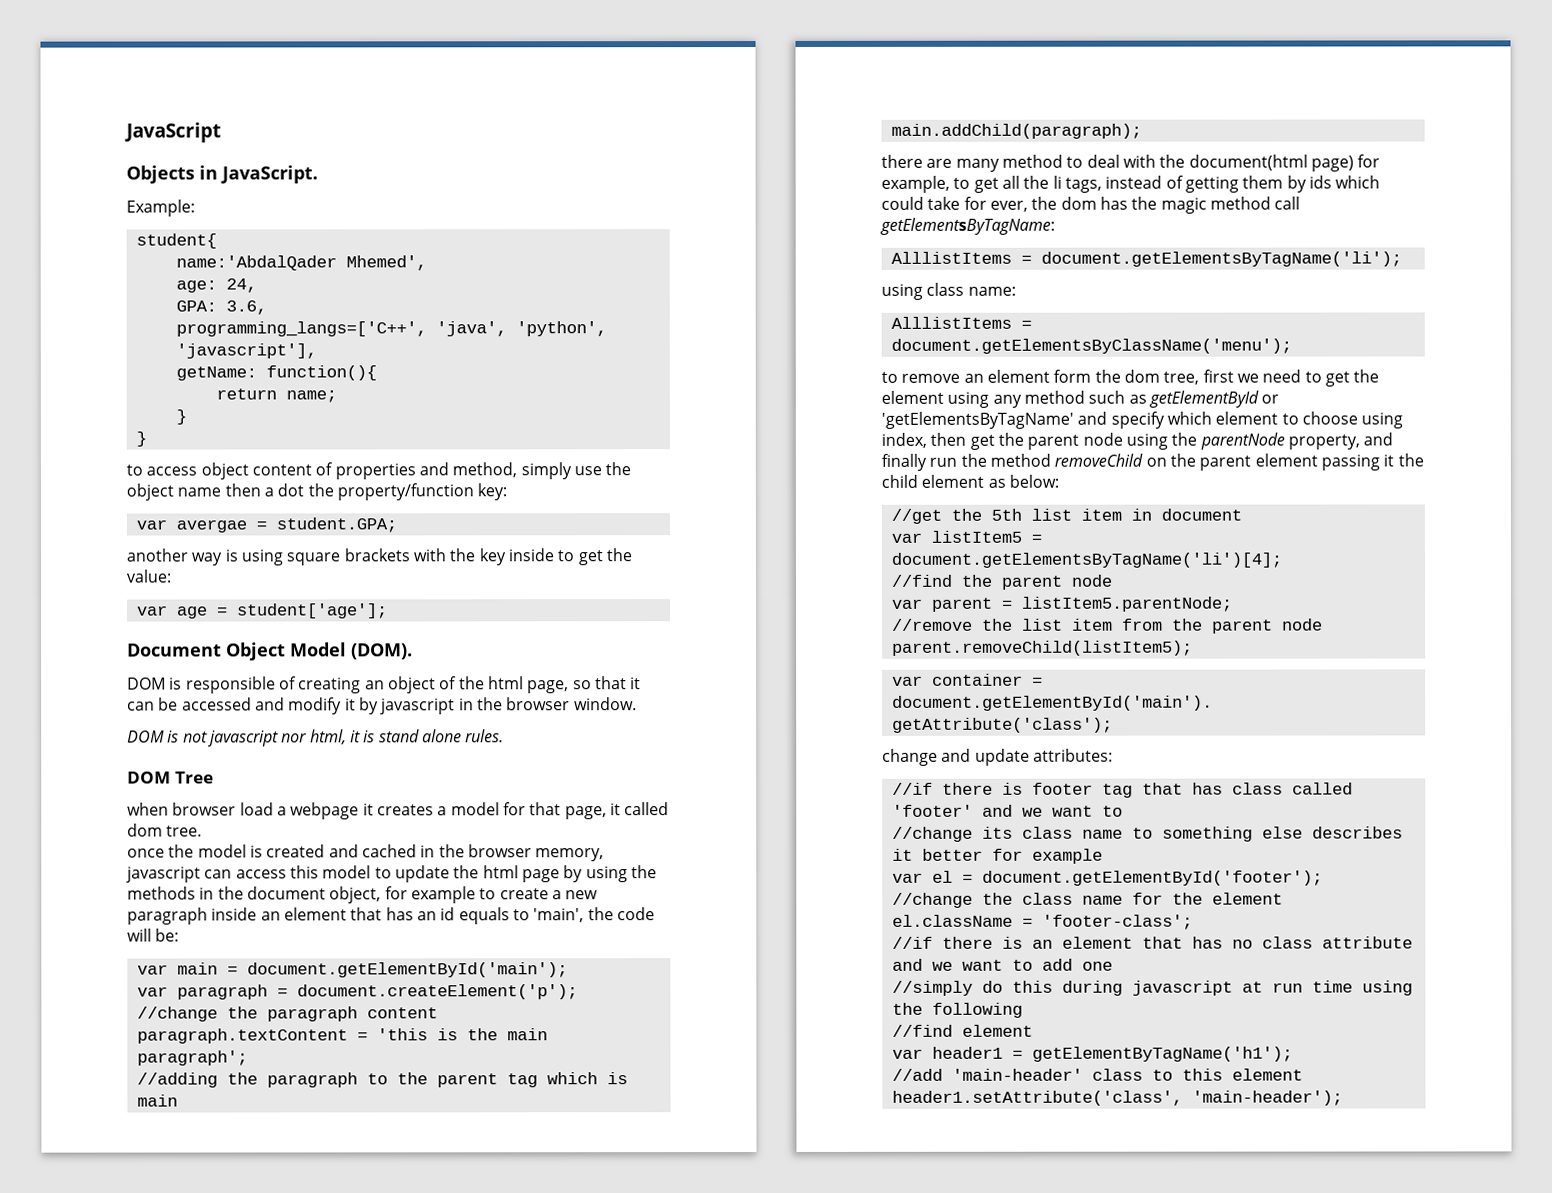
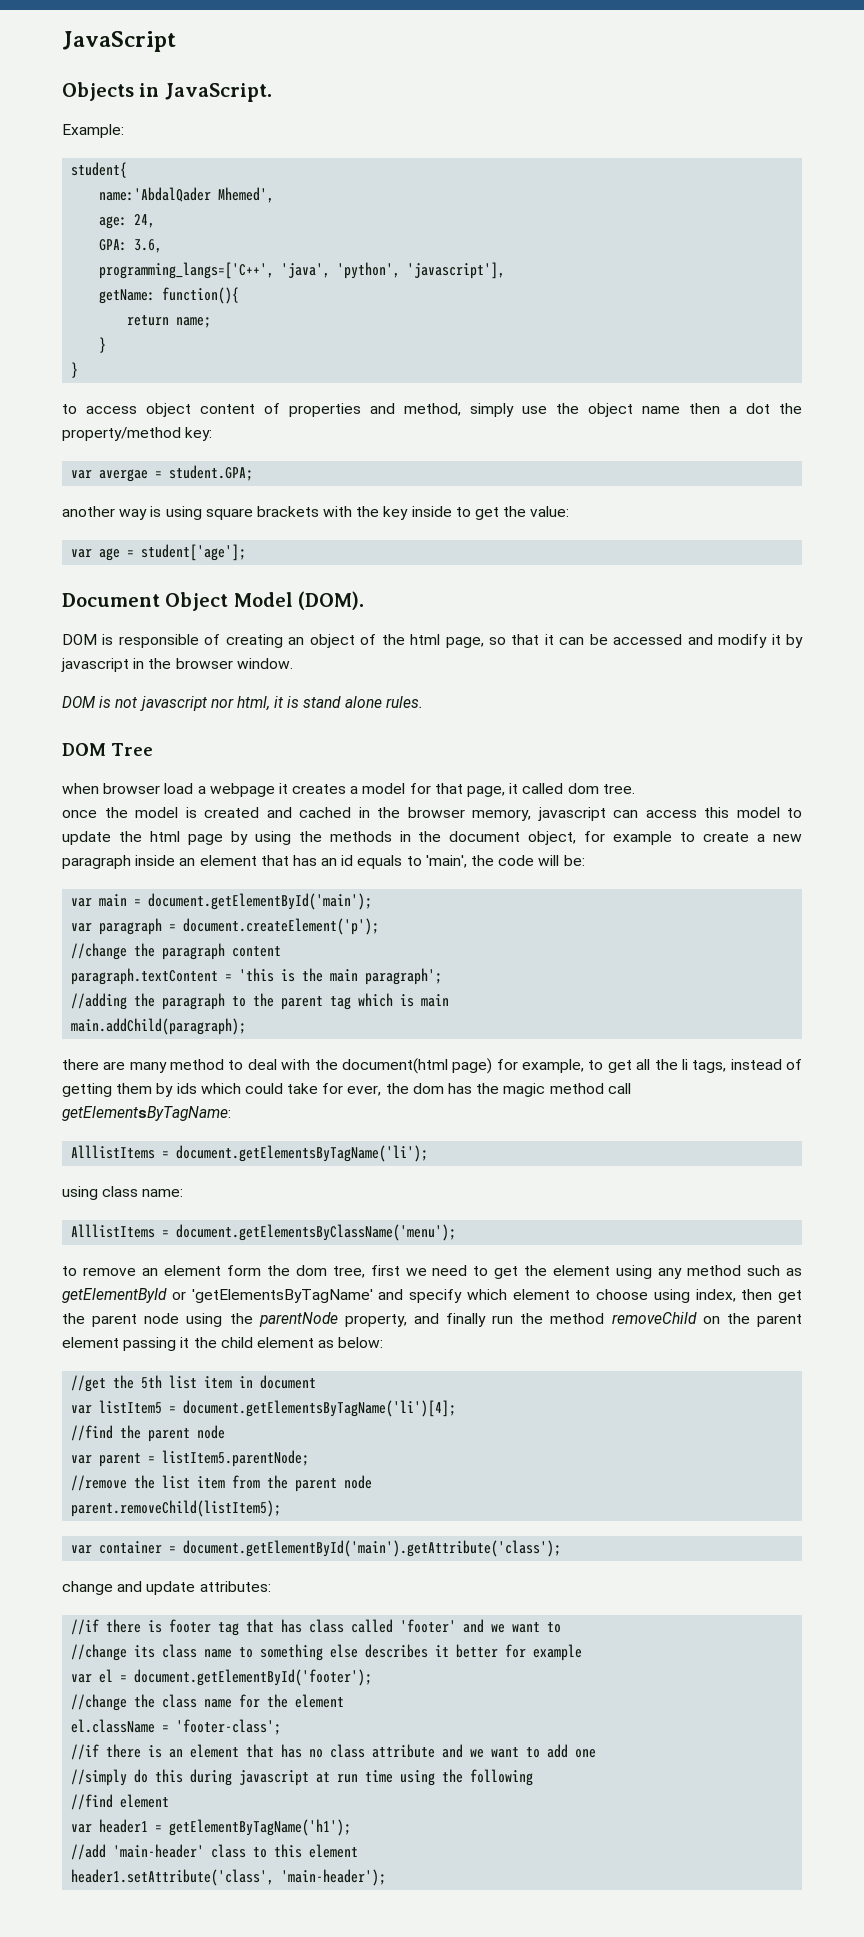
[336,483,474,501] property/function -> [62,427,181,441] property/method

